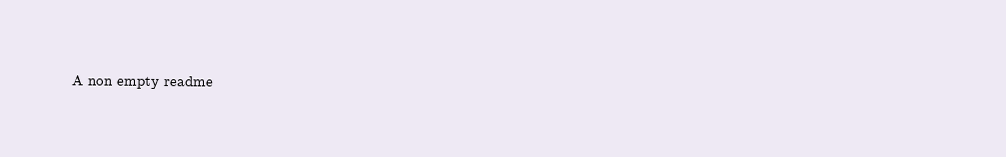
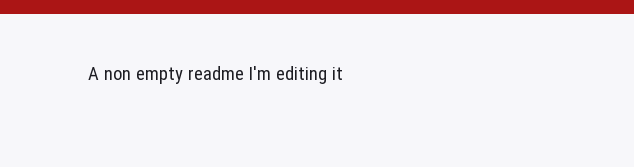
(214, 81) none -> [248,66,343,84] I'm editing it

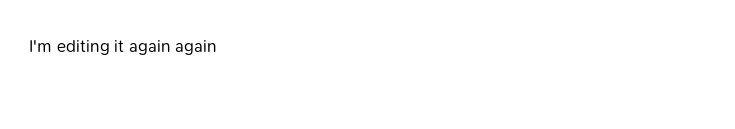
[88,66,244,84] A non empty readme -> (29, 46) none
(343, 73) none -> [128,40,218,55] again again

